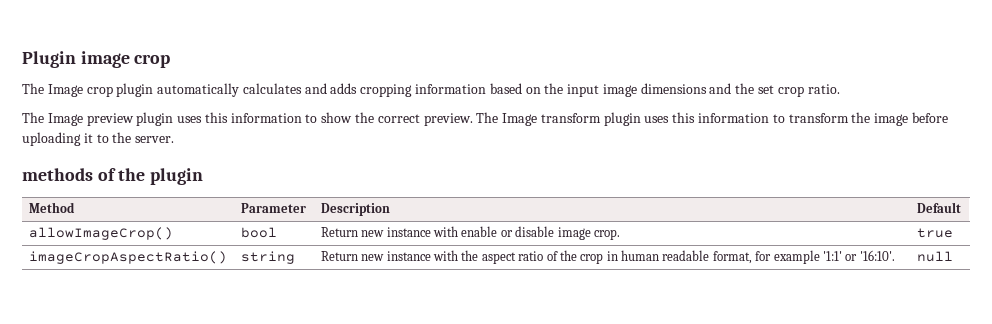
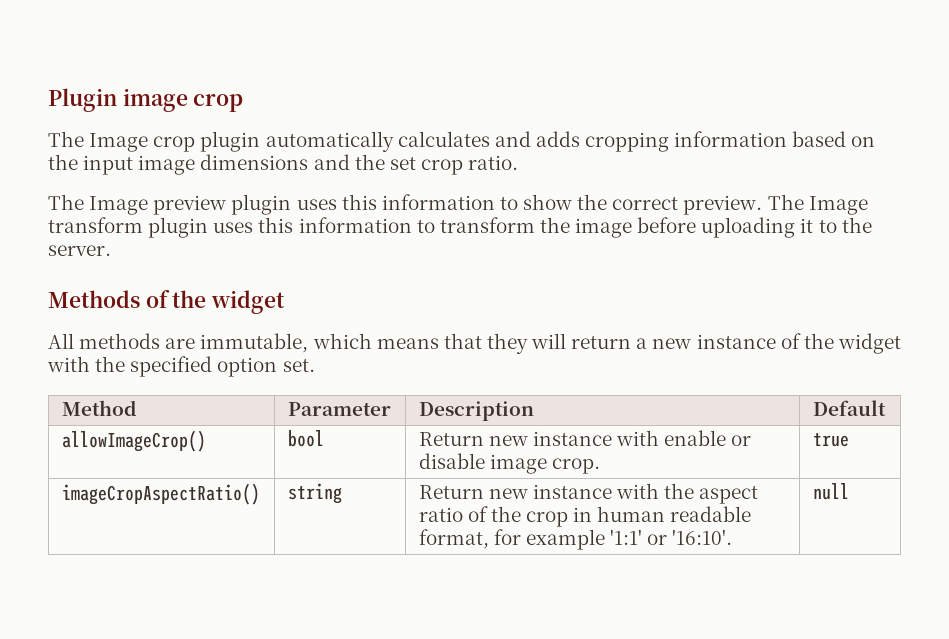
[22,168,204,185] methods of the plugin -> [48,290,286,314] [48,333,901,354] [47,356,315,377] Methods of the widget // All methods are immutable, which means that they will return a new instance of the widget with the specified option set.

